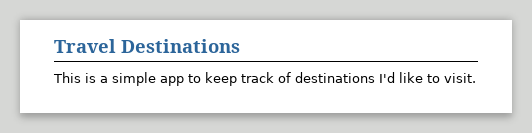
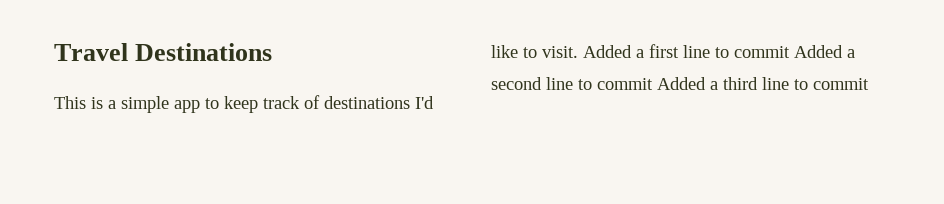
(476, 78) none -> [583,44,855,58] [491,77,869,90] Added a first line to commit Added a second line to commit Added a third line to commit

